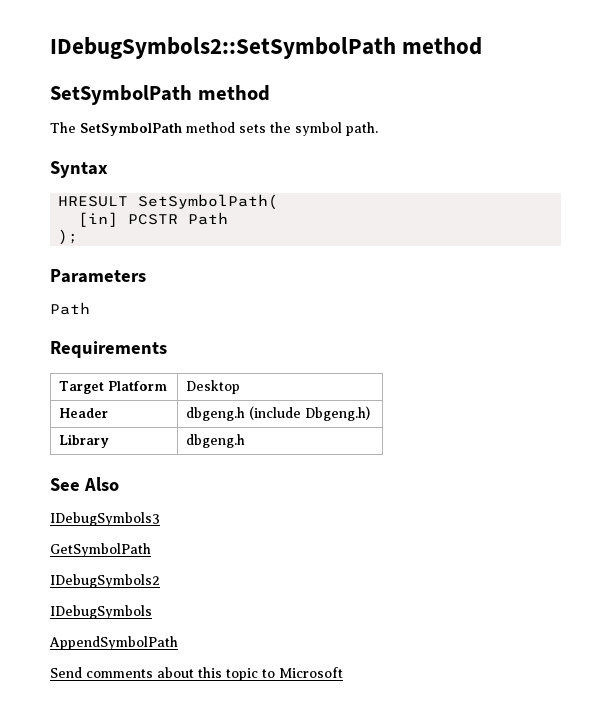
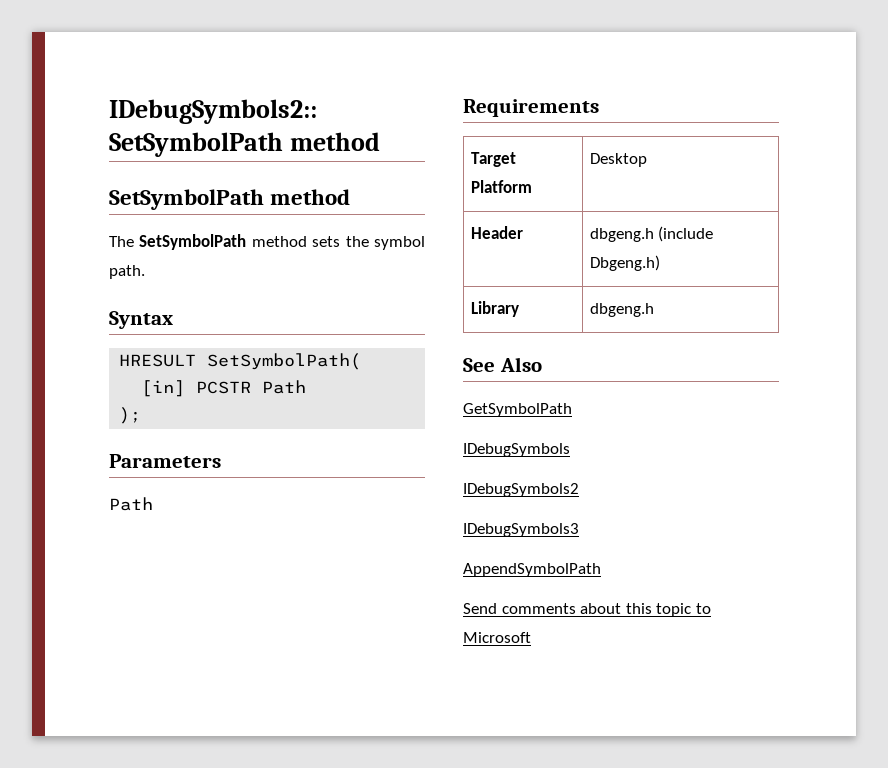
[50,512,160,526] [50,543,151,557] IDebugSymbols3 // GetSymbolPath -> [463,403,572,417] [463,443,570,457] GetSymbolPath // IDebugSymbols
[50,605,152,619] IDebugSymbols -> [463,523,579,537] IDebugSymbols3

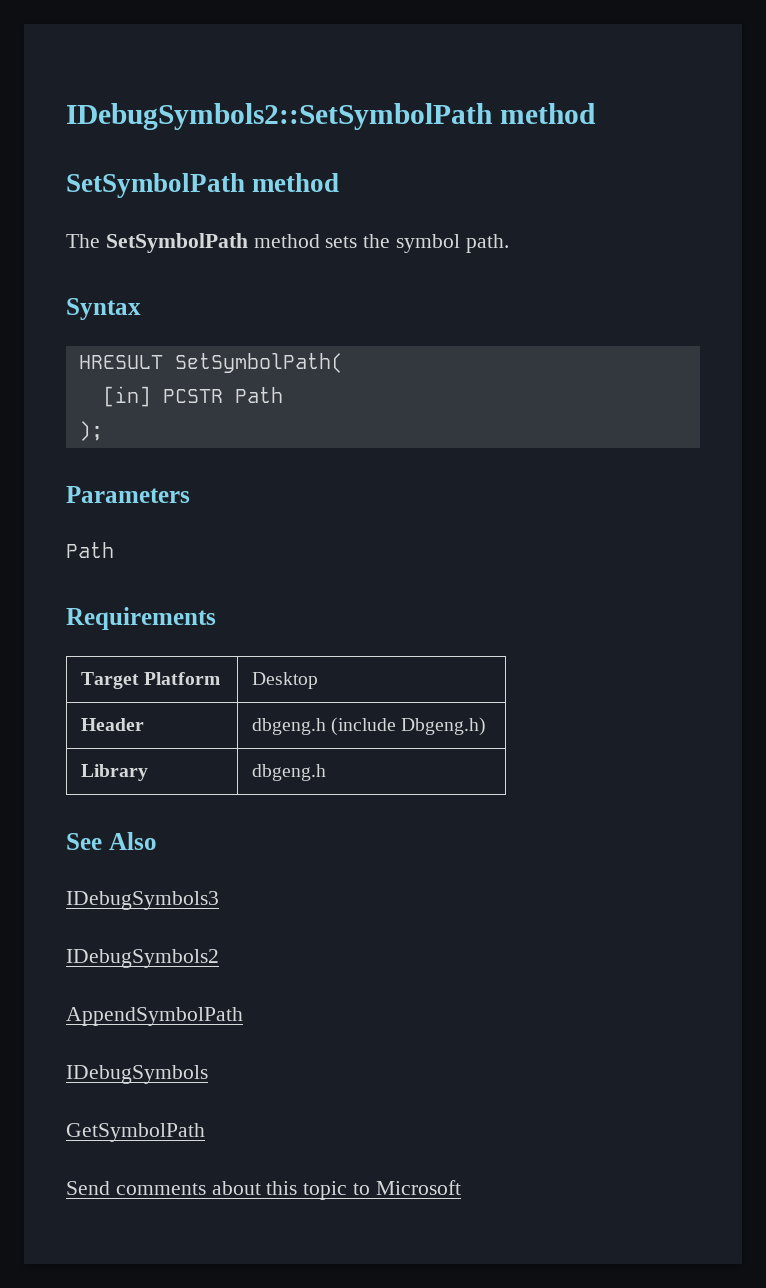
[463,403,572,417] [463,443,570,457] [463,483,579,497] [463,523,579,537] [463,563,601,577] GetSymbolPath // IDebugSymbols // IDebugSymbols2 // IDebugSymbols3 // AppendSymbolPath -> [66,891,219,910] [66,949,219,968] [66,1007,243,1026] [66,1065,208,1084] [66,1123,205,1142] IDebugSymbols3 // IDebugSymbols2 // AppendSymbolPath // IDebugSymbols // GetSymbolPath

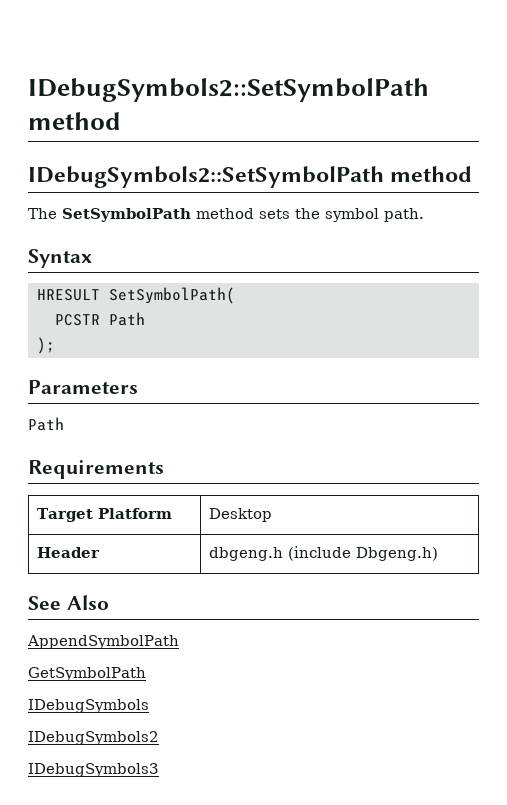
[66,103,596,130] [66,173,245,198] IDebugSymbols2::SetSymbolPath method // SetSymbolPath -> [28,78,429,102] [28,112,121,130] [28,166,384,188] IDebugSymbols2::SetSymbolPath method // IDebugSymbols2::SetSymbolPath
[102,386,151,407] [in] -> (235, 295) none
[80,764,148,781] [251,764,326,781] // Library | dbgeng.h -> (439, 554) none
[66,891,219,910] [66,949,219,968] [66,1007,243,1026] [66,1065,208,1084] [66,1123,205,1142] [66,1180,461,1200] IDebugSymbols3 // IDebugSymbols2 // AppendSymbolPath // IDebugSymbols // GetSymbolPath // Send comments about this topic to Microsoft -> [27,635,179,649] [28,667,146,681] [28,699,149,713] [28,731,159,745] [28,763,159,777] AppendSymbolPath // GetSymbolPath // IDebugSymbols // IDebugSymbols2 // IDebugSymbols3

